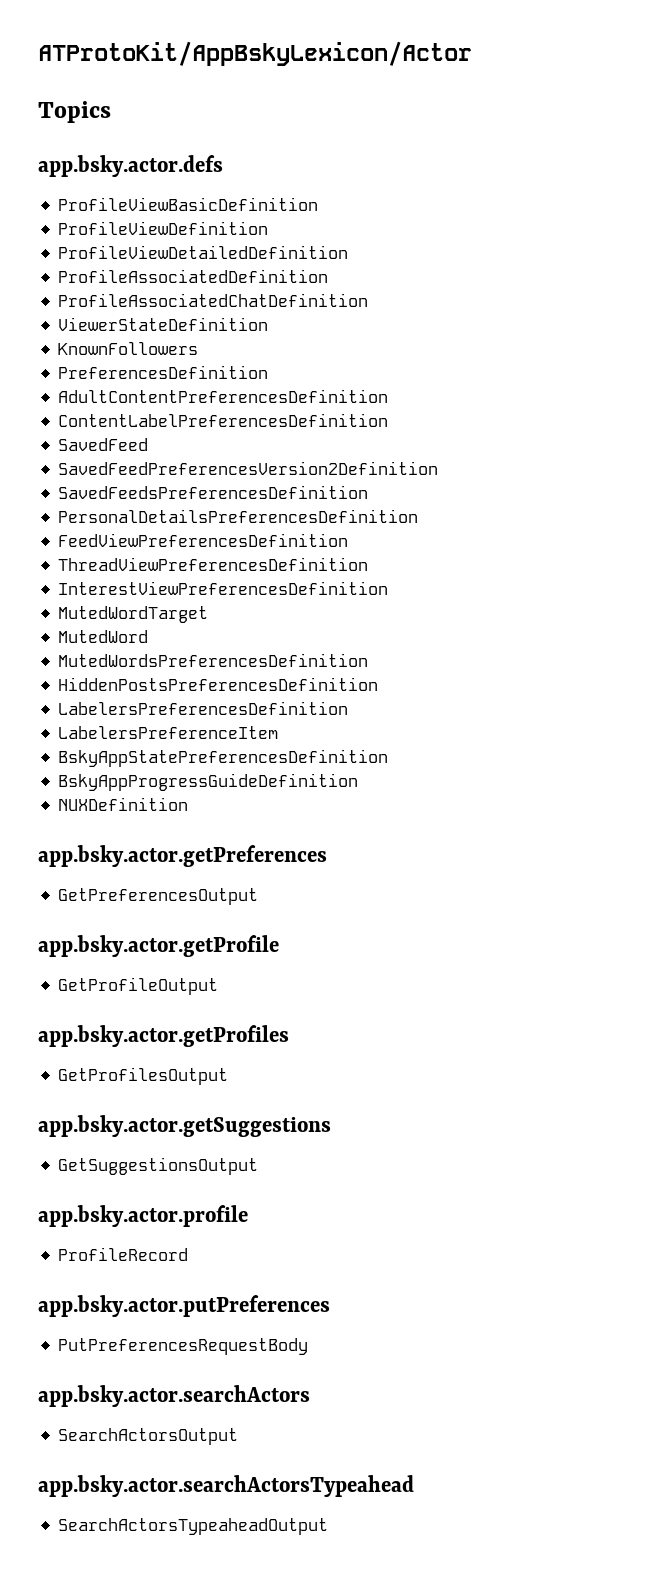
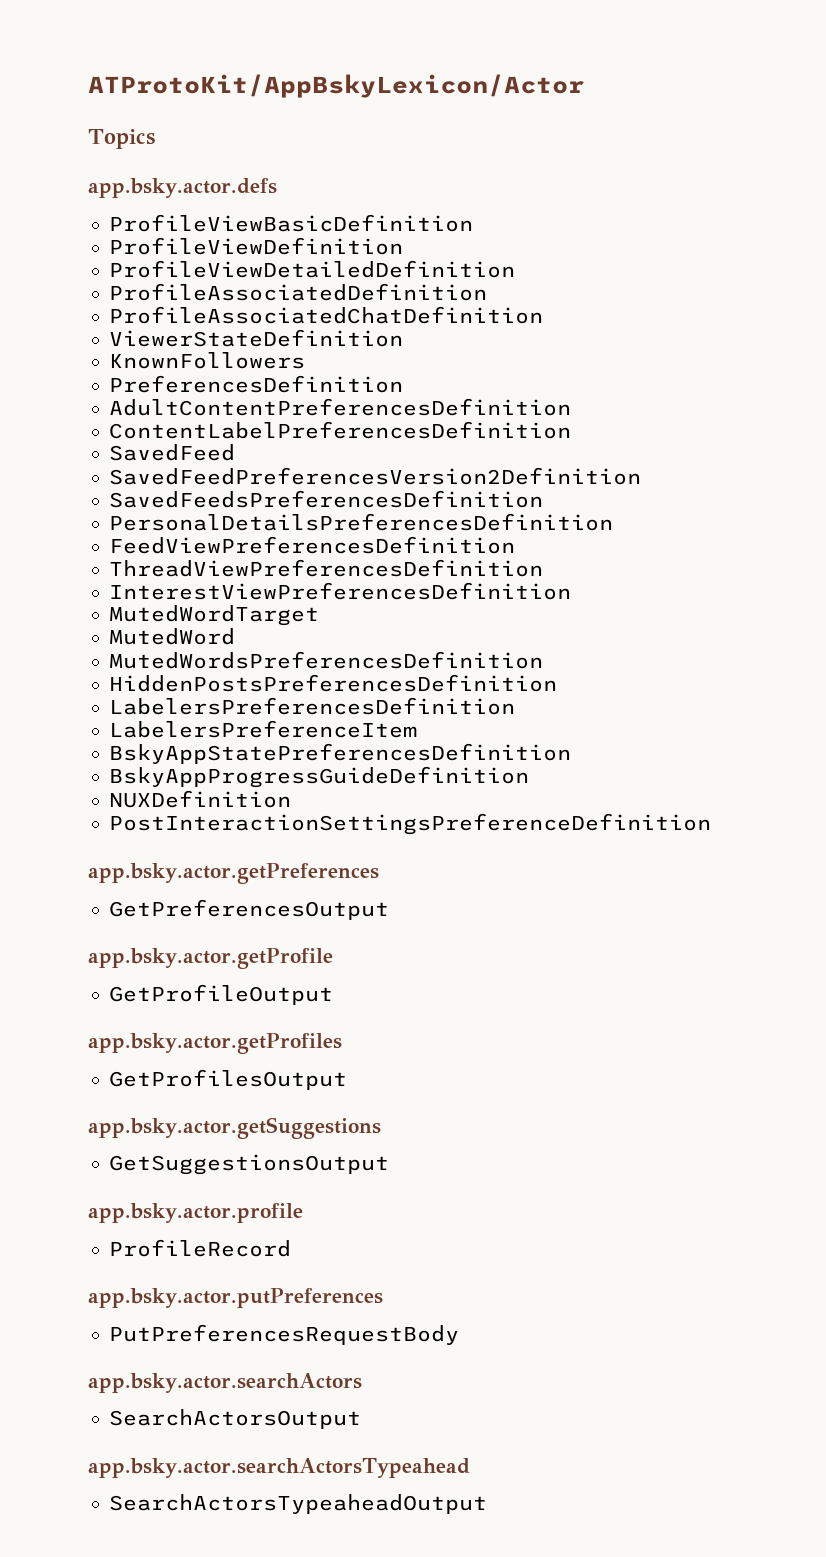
(189, 804) none -> [108,813,711,835] // PostInteractionSettingsPreferenceDefinition

